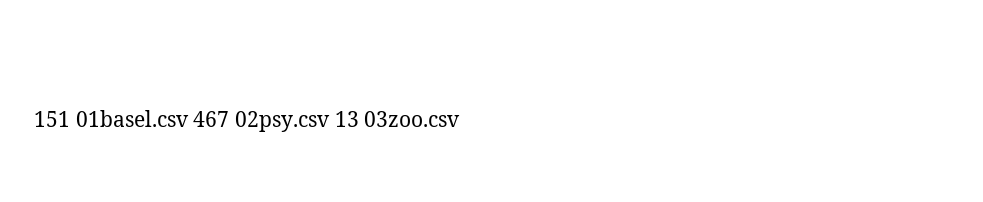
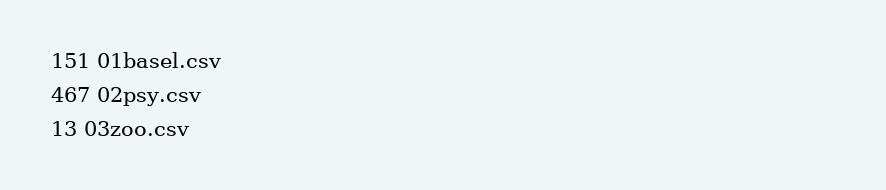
(189, 118) none -> (221, 60) //
(331, 121) none -> (201, 96) //

